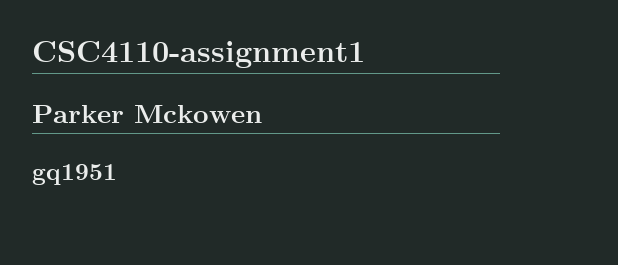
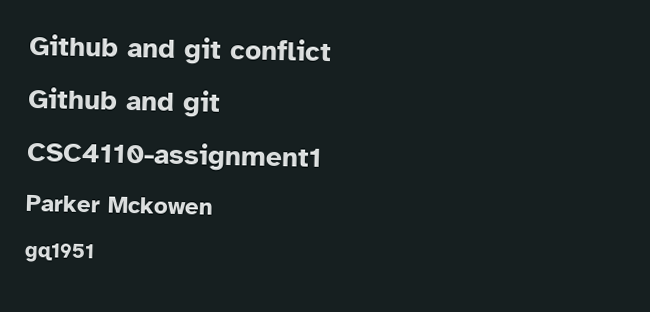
(32, 54) none -> [29,33,332,65] [27,86,221,118] Github and git conflict // Github and git //

